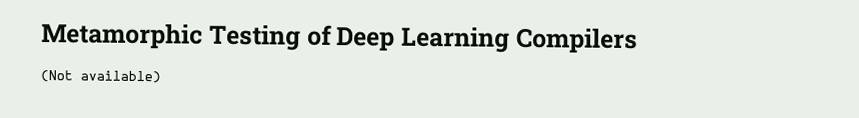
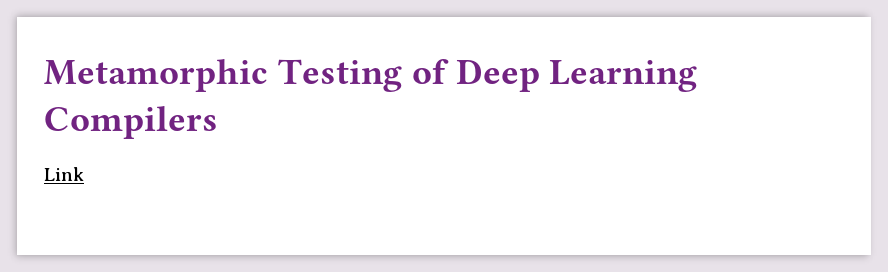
[40,69,161,84] (Not available) -> [44,167,84,181] Link

